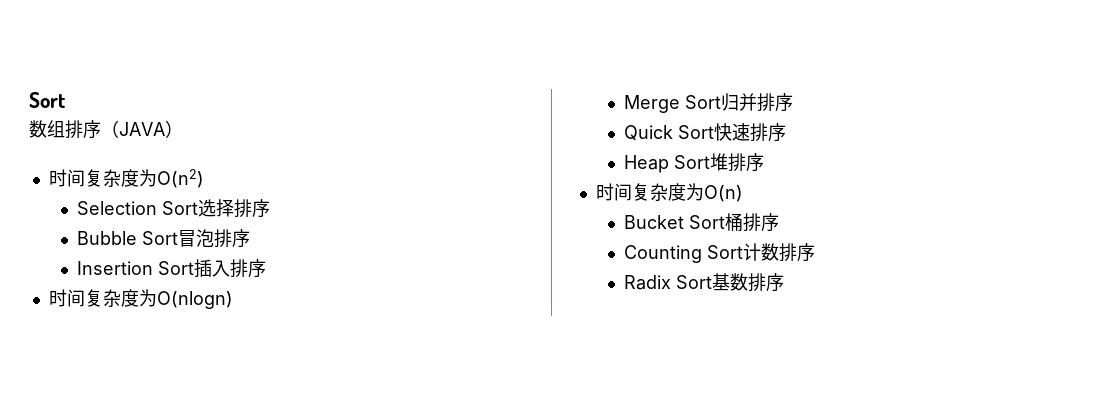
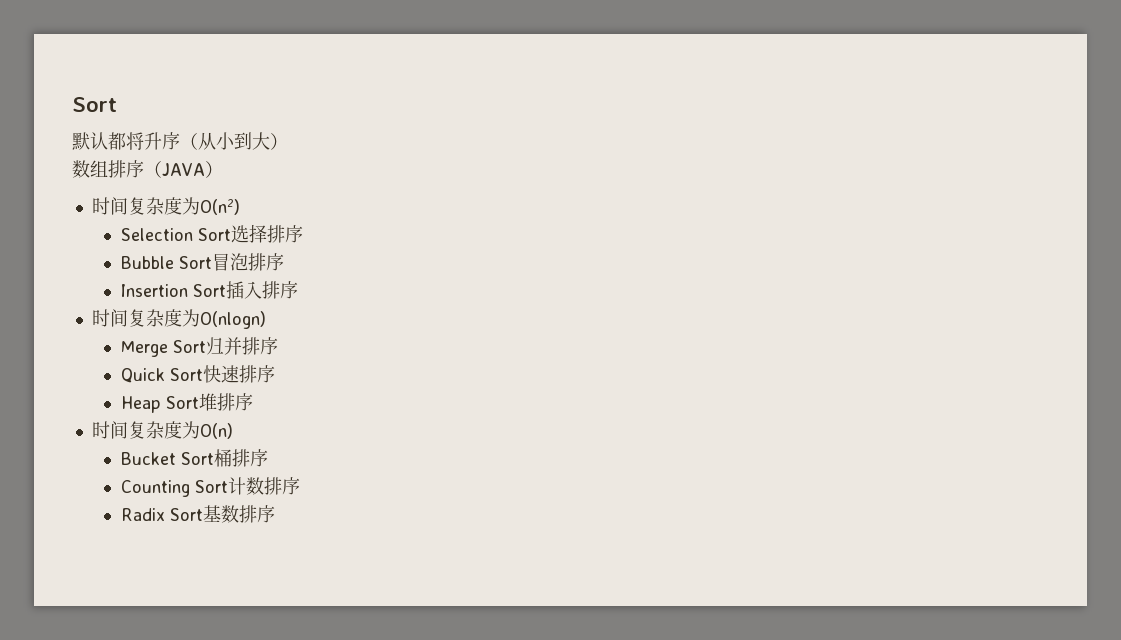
[29,92,65,108] Sort -> [72,97,117,112] [72,132,288,150] Sort // 默认都将升序（从小到大）

